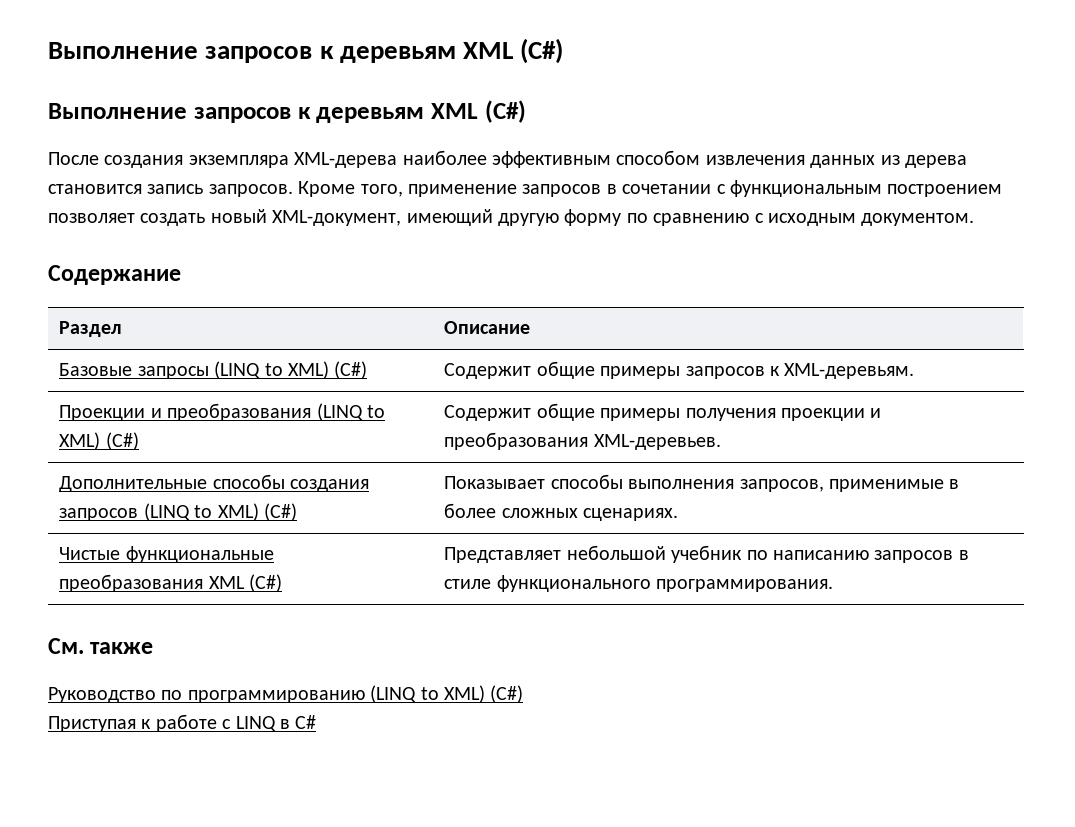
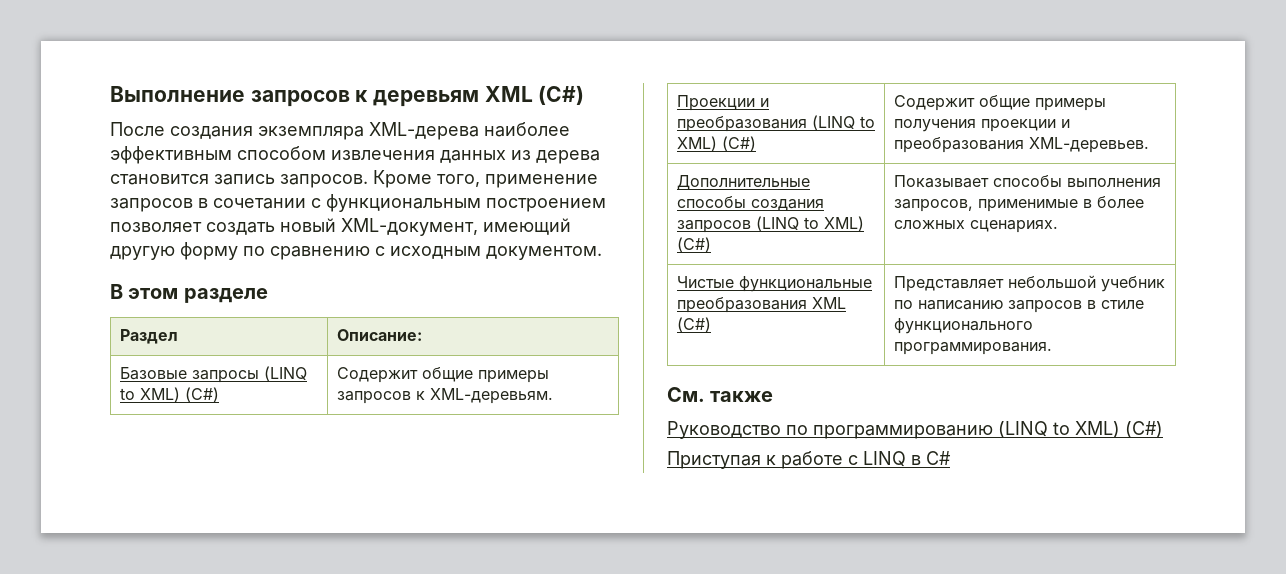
[48,38,564,64] [48,100,526,123] Выполнение запросов к деревьям XML (C#) // Выполнение запросов к деревьям XML (C#) -> [110,85,585,107] Выполнение запросов к деревьям XML (C#)
[48,265,181,285] Содержание -> [110,284,268,303] В этом разделе
[444,321,531,334] Описание -> [336,329,422,341] Описание:

